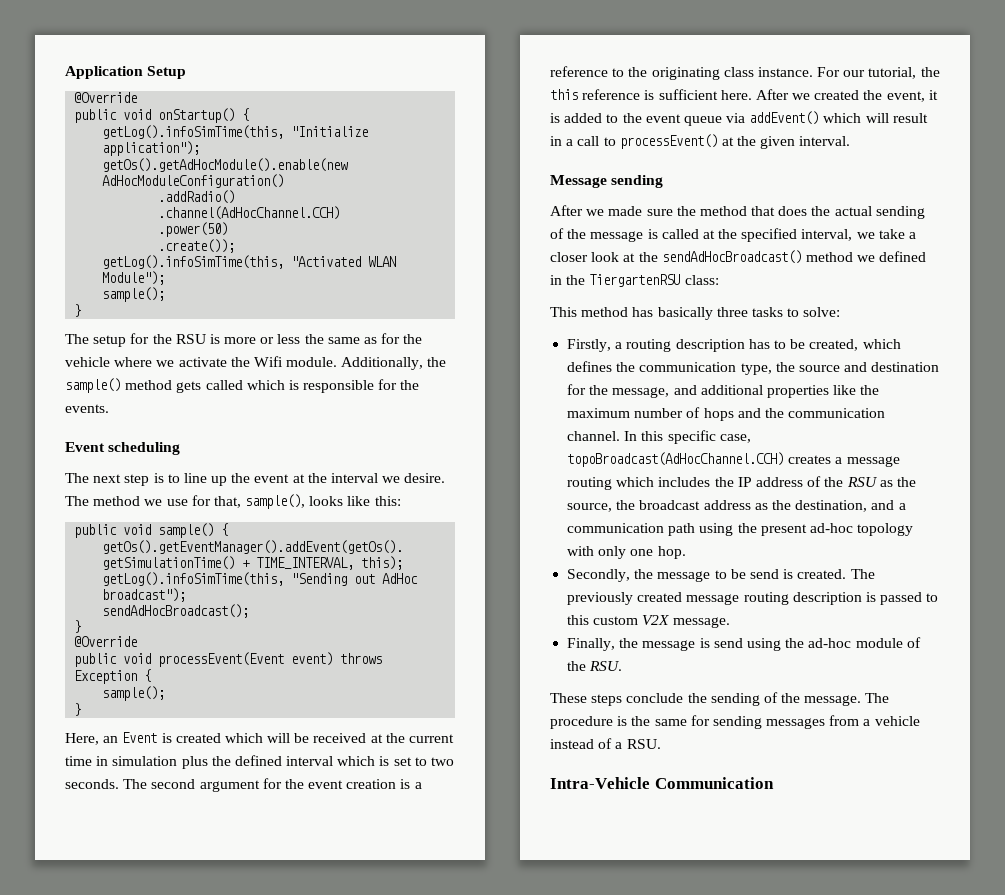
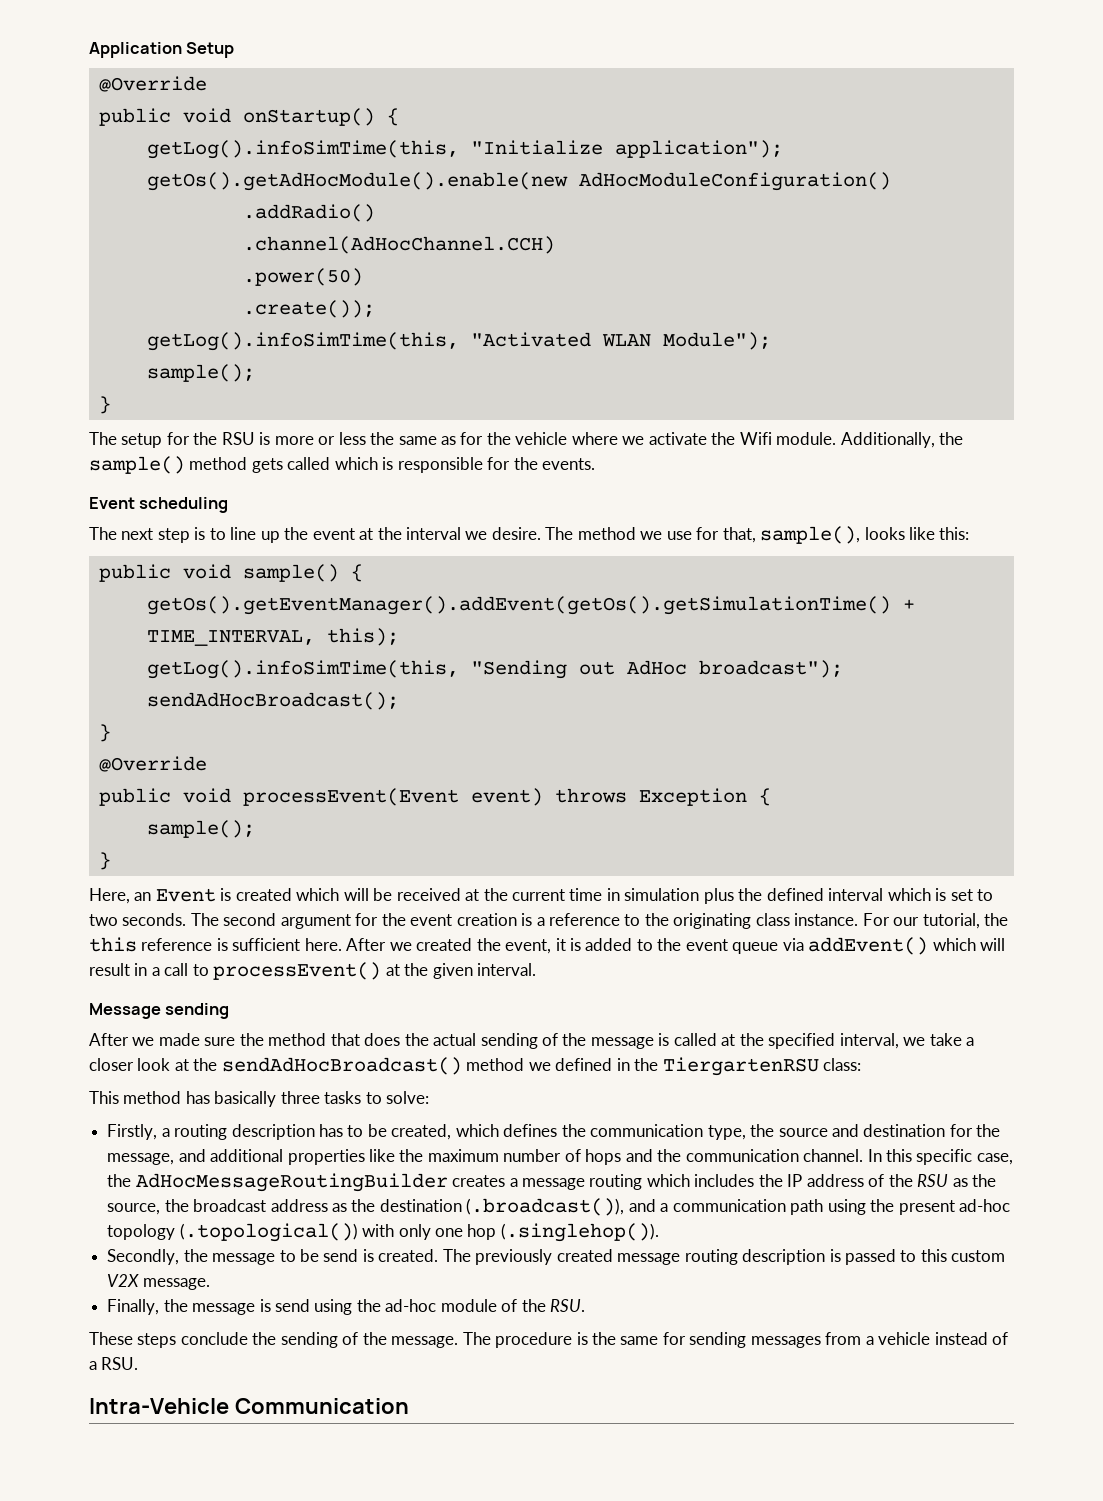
[567,452,785,467] topoBroadcast(AdHocChannel.CCH) -> [107,1173,448,1192] the AdHocMessageRoutingBuilder
[795,500,868,512] destination, -> [379,1198,625,1216] destination (.broadcast()),
(914, 529) none -> [179,1223,358,1242] (.topological())
[657,546,686,559] hop. -> [467,1223,659,1242] hop (.singlehop()).

